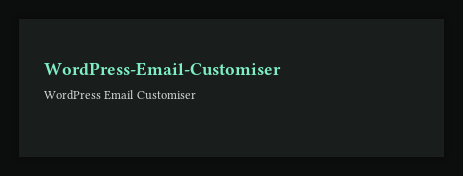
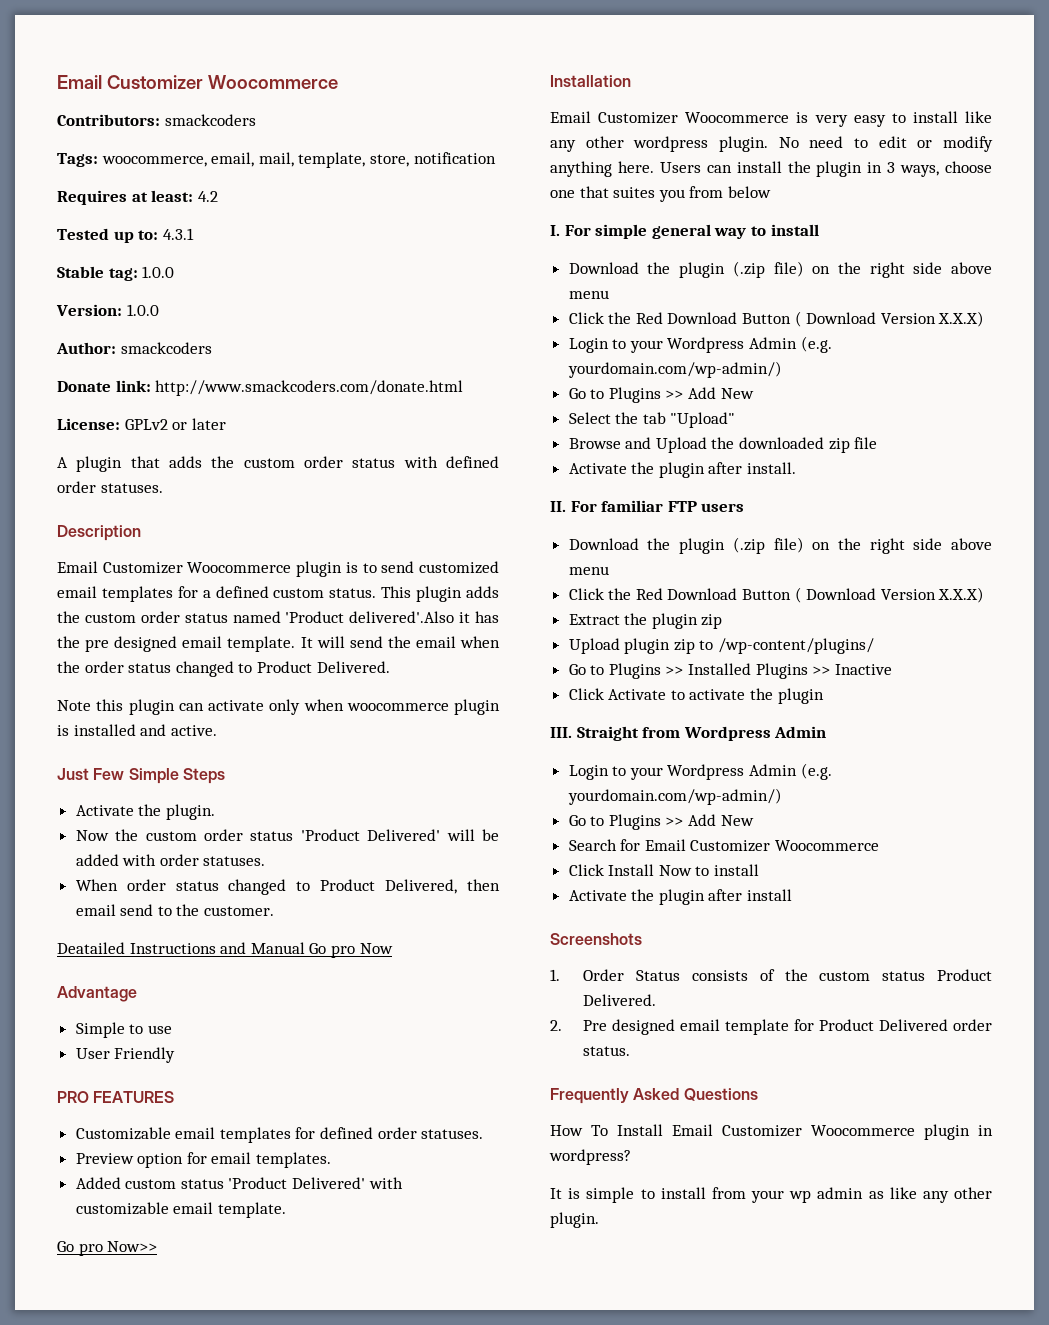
[44,62,281,76] [44,90,196,100] WordPress-Email-Customiser // WordPress Email Customiser -> [57,75,338,89] [57,114,256,126] [57,152,496,168] [57,190,218,205] [57,228,194,243] [57,266,175,281] [56,304,159,316] [56,342,212,354] [57,380,464,396] [57,418,226,430] [57,456,499,472] [57,481,163,493] [57,525,141,541] [57,561,500,577] [57,586,500,602] [57,611,499,623] [57,636,501,652] [57,661,390,677] [57,699,500,715] [57,724,217,736] [57,768,225,784] [75,804,215,820] [75,829,499,841] [75,854,266,866] [75,879,500,895] [75,904,275,916] [57,942,393,958] [57,986,137,1002] [75,1022,172,1038] [75,1047,176,1063] [57,1091,175,1103] [75,1127,484,1143] [75,1152,332,1168] [75,1177,403,1189] [75,1202,286,1218] [57,1241,158,1256] [550,75,631,87] [550,111,992,127] [550,136,993,152] [550,161,992,177] [550,186,771,202] [550,224,819,239] [568,261,992,278] [568,290,609,299] [568,311,985,327] [568,336,832,353] [567,361,782,378] [568,387,754,403] [568,412,736,428] [568,437,878,453] [568,462,797,478] [550,500,745,512] [568,537,992,554] [568,566,609,575] [568,587,985,603] [568,613,723,629] [568,638,875,654] [568,663,892,679] [568,688,824,704] [550,726,827,741] [568,763,832,780] [567,788,782,805] [568,814,754,830] [568,839,880,852] [568,864,760,876] [568,889,793,905] [550,933,642,945] [550,969,992,981] [583,994,657,1006] [550,1019,992,1035] [583,1046,631,1056] [550,1088,758,1104] [550,1124,993,1140] [549,1149,631,1165] [550,1187,992,1203] [550,1212,599,1228] Email Customizer Woocommerce // Contributors: smackcoders // Tags: woocommerce, email, mail, template, store, notification // Requires at least: 4.2 // Tested up to: 4.3.1 // Stable tag: 1.0.0 // Version: 1.0.0 // Author: smackcoders // Donate link: http://www.smackcoders.com/donate.html // License: GPLv2 or later // A plugin that adds the custom order status with defined order statuses. // Description // Email Customizer Woocommerce plugin is to send customized email templates for a defined custom status. This plugin adds the custom order status named 'Product delivered'.Also it has the pre designed email template. It will send the email when the order status changed to Product Delivered. // Note this plugin can activate only when woocommerce plugin is installed and active. // Just Few Simple Steps // Activate the plugin. // Now the custom order status 'Product Delivered' will be added with order statuses. // When order status changed to Product Delivered, then email send to the customer. // Deatailed Instructions and Manual Go pro Now // Advantage // Simple to use // User Friendly // PRO FEATURES // Customizable email templates for defined order statuses. // Preview option for email templates. // Added custom status 'Product Delivered' with customizable email template. // Go pro Now>> // Installation // Email Customizer Woocommerce is very easy to install like any other wordpress plugin. No need to edit or modify anything here. Users can install the plugin in 3 ways, choose one that suites you from below // I. For simple general way to install // Download the plugin (.zip file) on the right side above menu // Click the Red Download Button ( Download Version X.X.X) // Login to your Wordpress Admin (e.g. yourdomain.com/wp-admin/) // Go to Plugins >> Add New // Select the tab "Upload" // Browse and Upload the downloaded zip file // Activate the plugin after install. // II. For familiar FTP users // Download the plugin (.zip file) on the right side above menu // Click the Red Download Button ( Download Version X.X.X) // Extract the plugin zip // Upload plugin zip to /wp-content/plugins/ // Go to Plugins >> Installed Plugins >> Inactive // Click Activate to activate the plugin // III. Straight from Wordpress Admin // Login to your Wordpress Admin (e.g. yourdomain.com/wp-admin/) // Go to Plugins >> Add New // Search for Email Customizer Woocommerce // Click Install Now to install // Activate the plugin after install // Screenshots // 1. Order Status consists of the custom status Product Delivered. // 2. Pre designed email template for Product Delivered order status. // Frequently Asked Questions // How To Install Email Customizer Woocommerce plugin in wordpress? // It is simple to install from your wp admin as like any other plugin.

